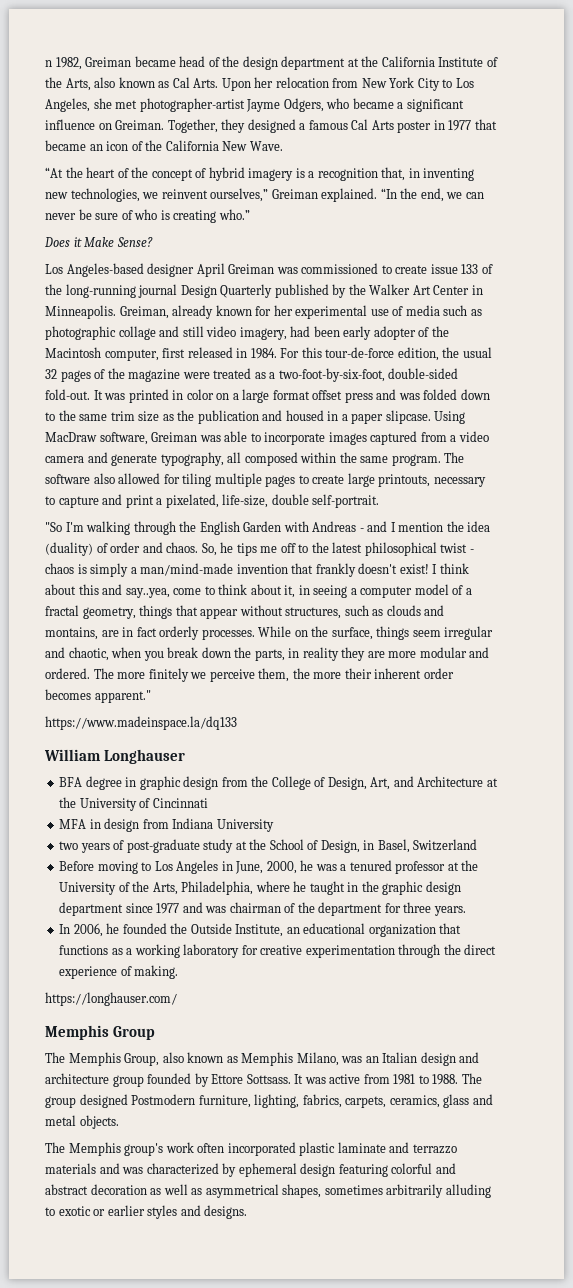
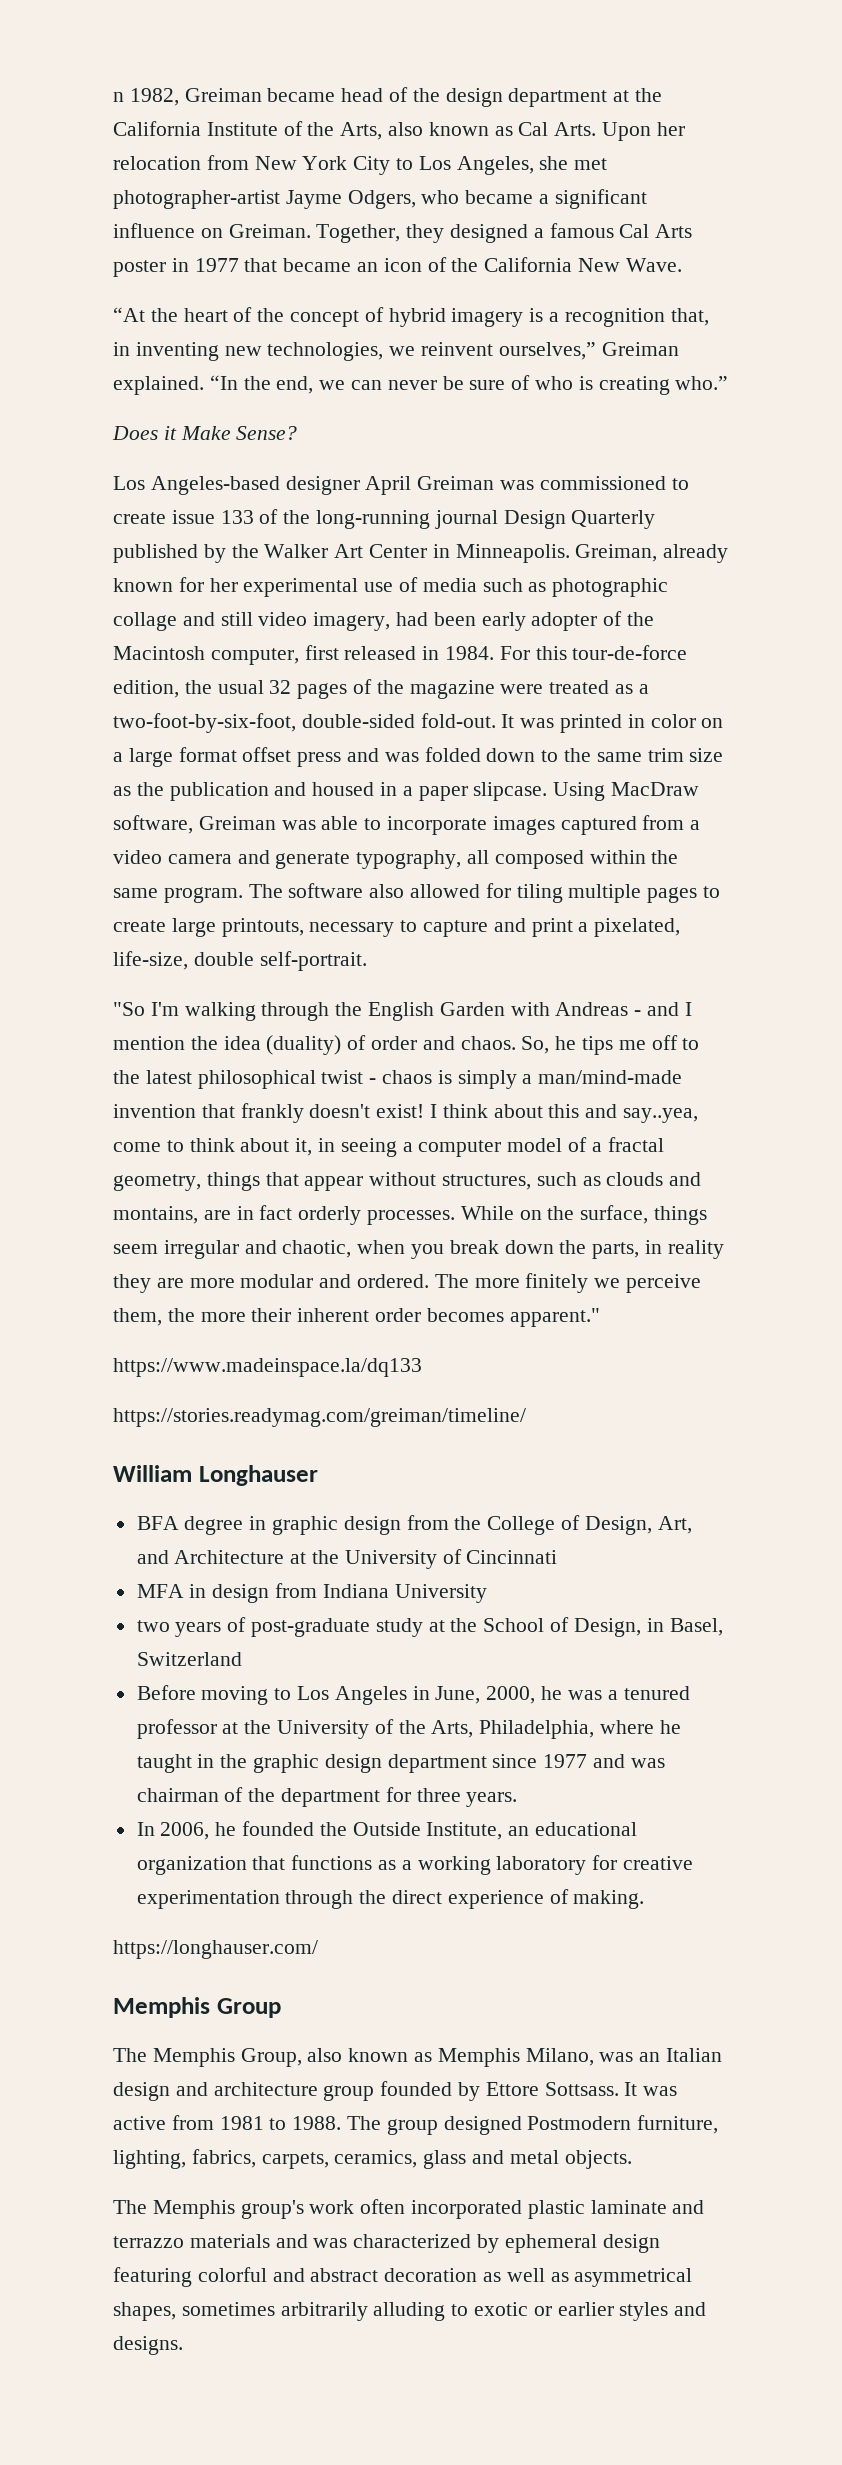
(237, 723) none -> [113,1408,526,1427] // https://stories.readymag.com/greiman/timeline/

